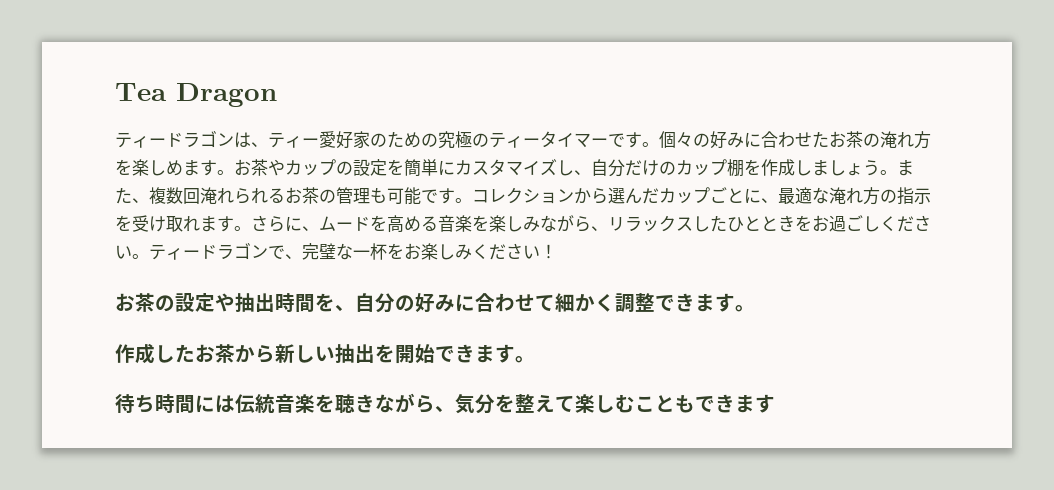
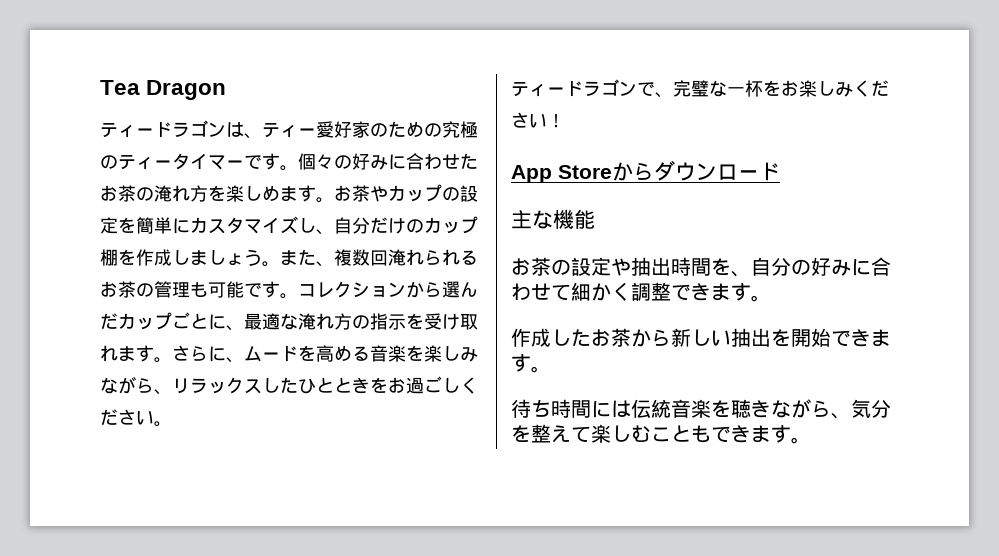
(149, 256) none -> (172, 424) //
(557, 251) none -> [511,160,780,183] [511,209,595,229] // App Storeからダウンロード // 主な機能
(775, 403) none -> [791,437,811,444] 。

